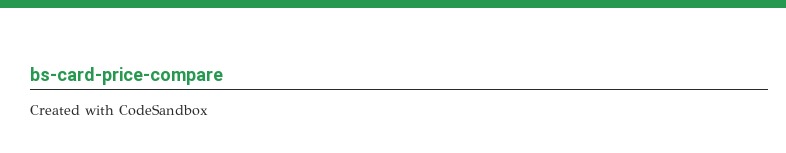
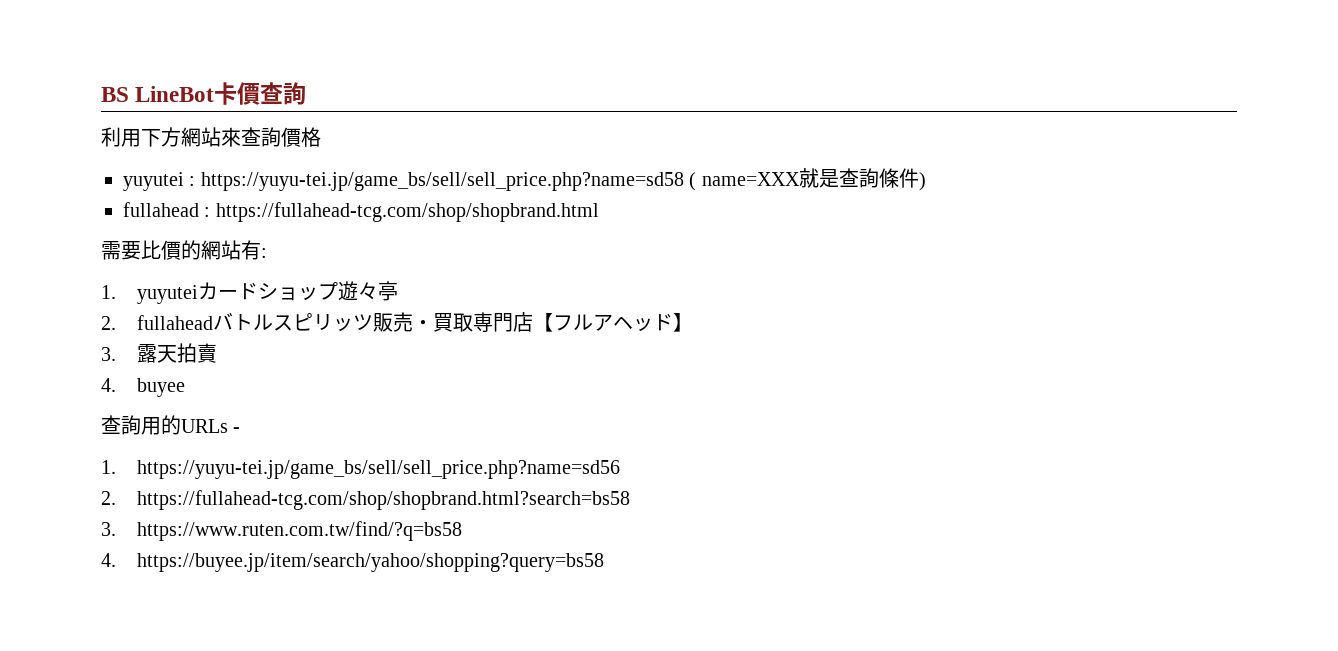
[30,67,223,85] [30,104,208,116] bs-card-price-compare // Created with CodeSandbox -> [101,82,307,105] [101,127,321,147] [123,168,926,191] [123,202,599,222] [101,240,267,260] [101,281,399,304] [101,312,694,332] [101,343,218,363] [101,378,186,397] [101,415,241,435] [101,460,621,479] [101,490,631,510] [101,521,463,541] [101,553,605,572] BS LineBot卡價查詢 // 利用下方網站來查詢價格 // yuyutei : https://yuyu-tei.jp/game_bs/sell/sell_price.php?name=sd58 ( name=XXX就是查詢條件) // fullahead : https://fullahead-tcg.com/shop/shopbrand.html // 需要比價的網站有: // 1. yuyuteiカードショップ遊々亭 // 2. fullaheadバトルスピリッツ販売・買取専門店【フルアヘッド】 // 3.露天拍賣 // 4. buyee // 查詢用的URLs - // 1. https://yuyu-tei.jp/game_bs/sell/sell_price.php?name=sd56 // 2. https://fullahead-tcg.com/shop/shopbrand.html?search=bs58 // 3. https://www.ruten.com.tw/find/?q=bs58 // 4. https://buyee.jp/item/search/yahoo/shopping?query=bs58

